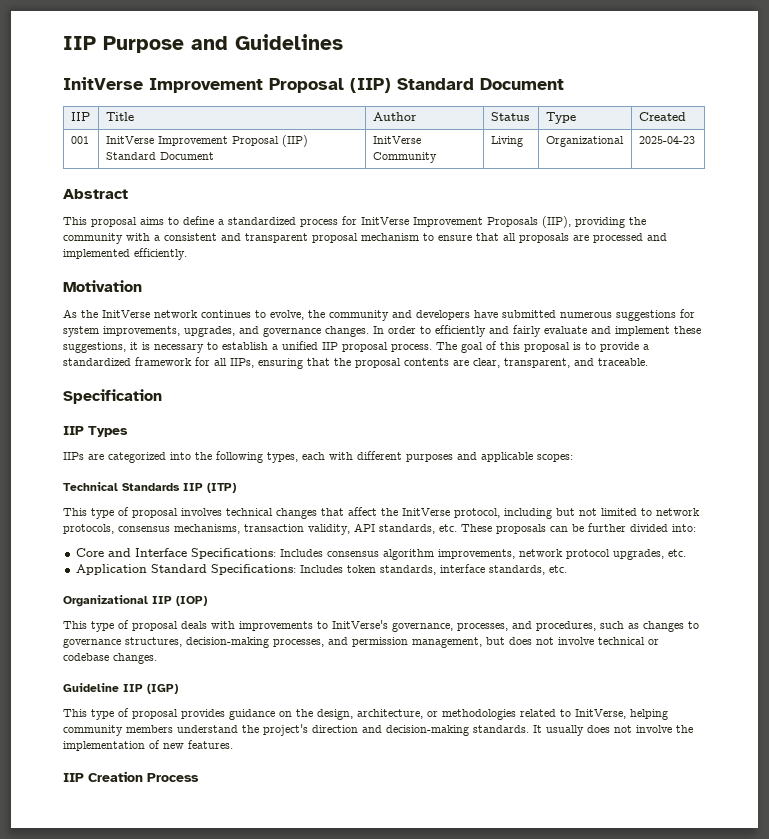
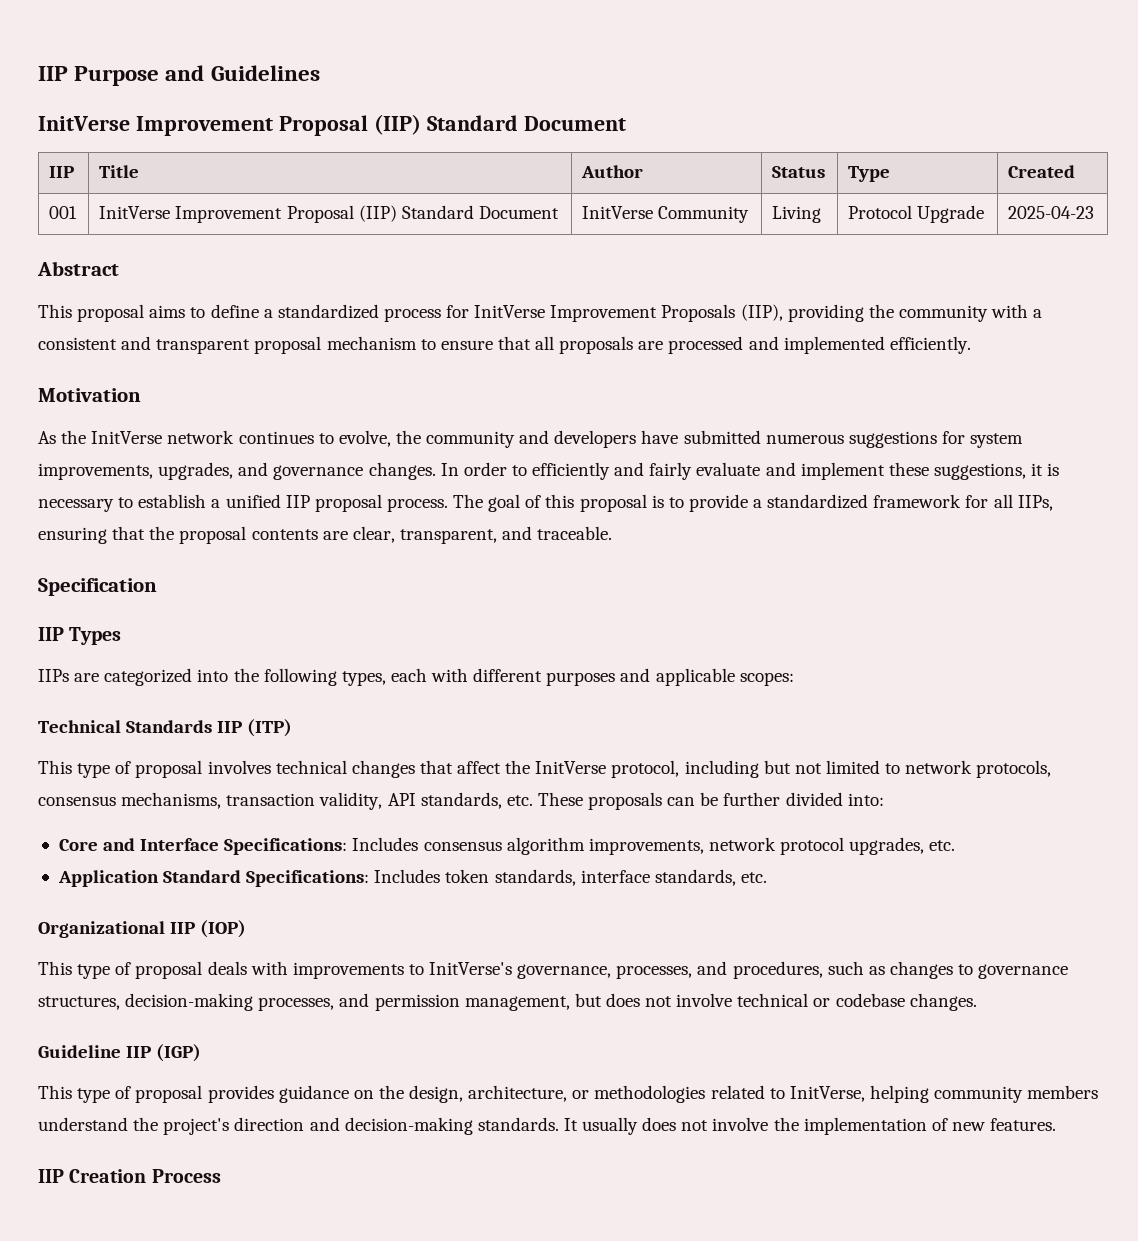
[545,136,624,147] Organizational -> [848,205,985,223] Protocol Upgrade

